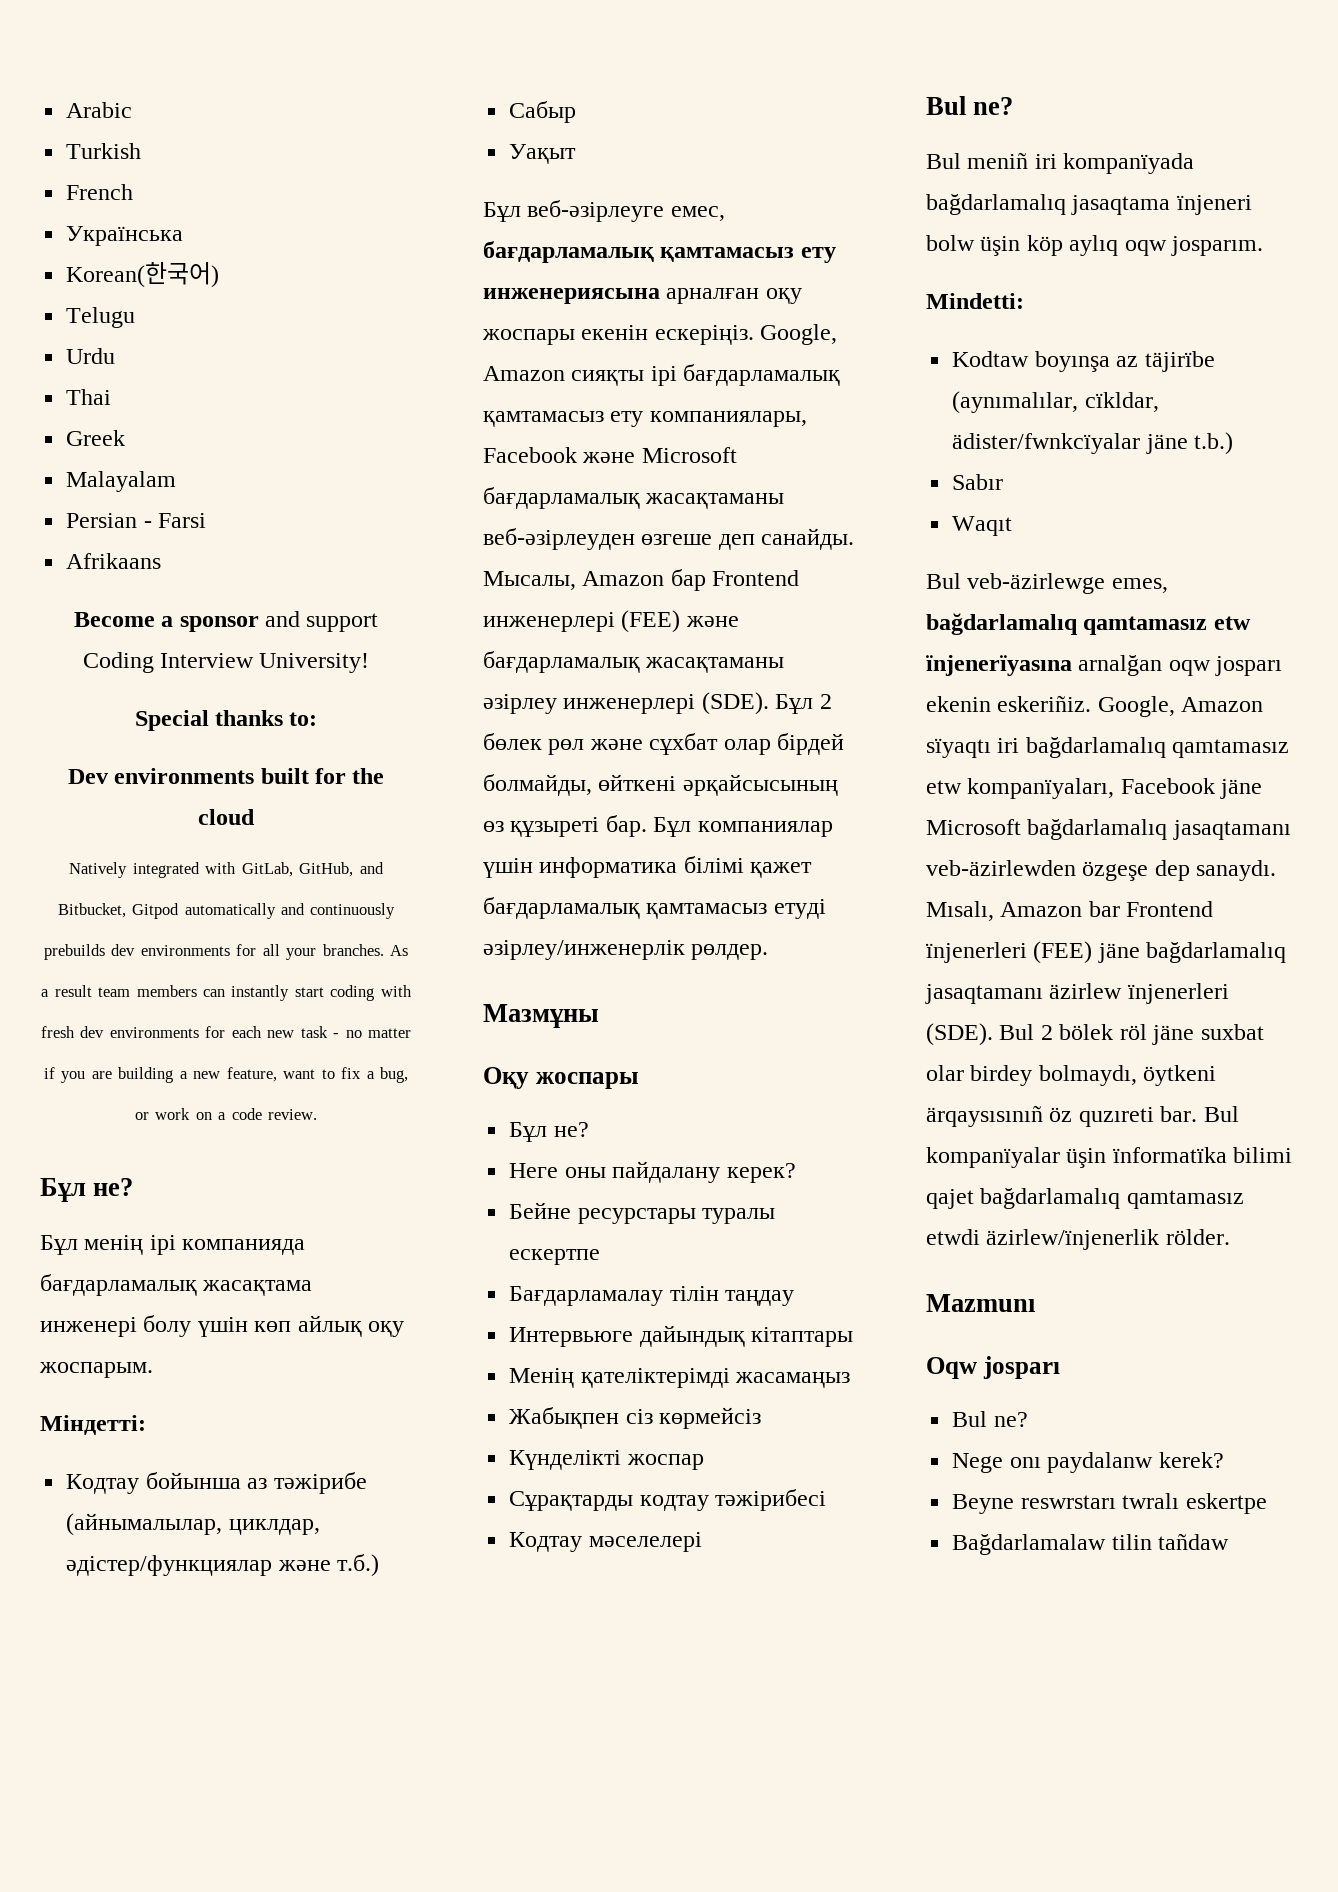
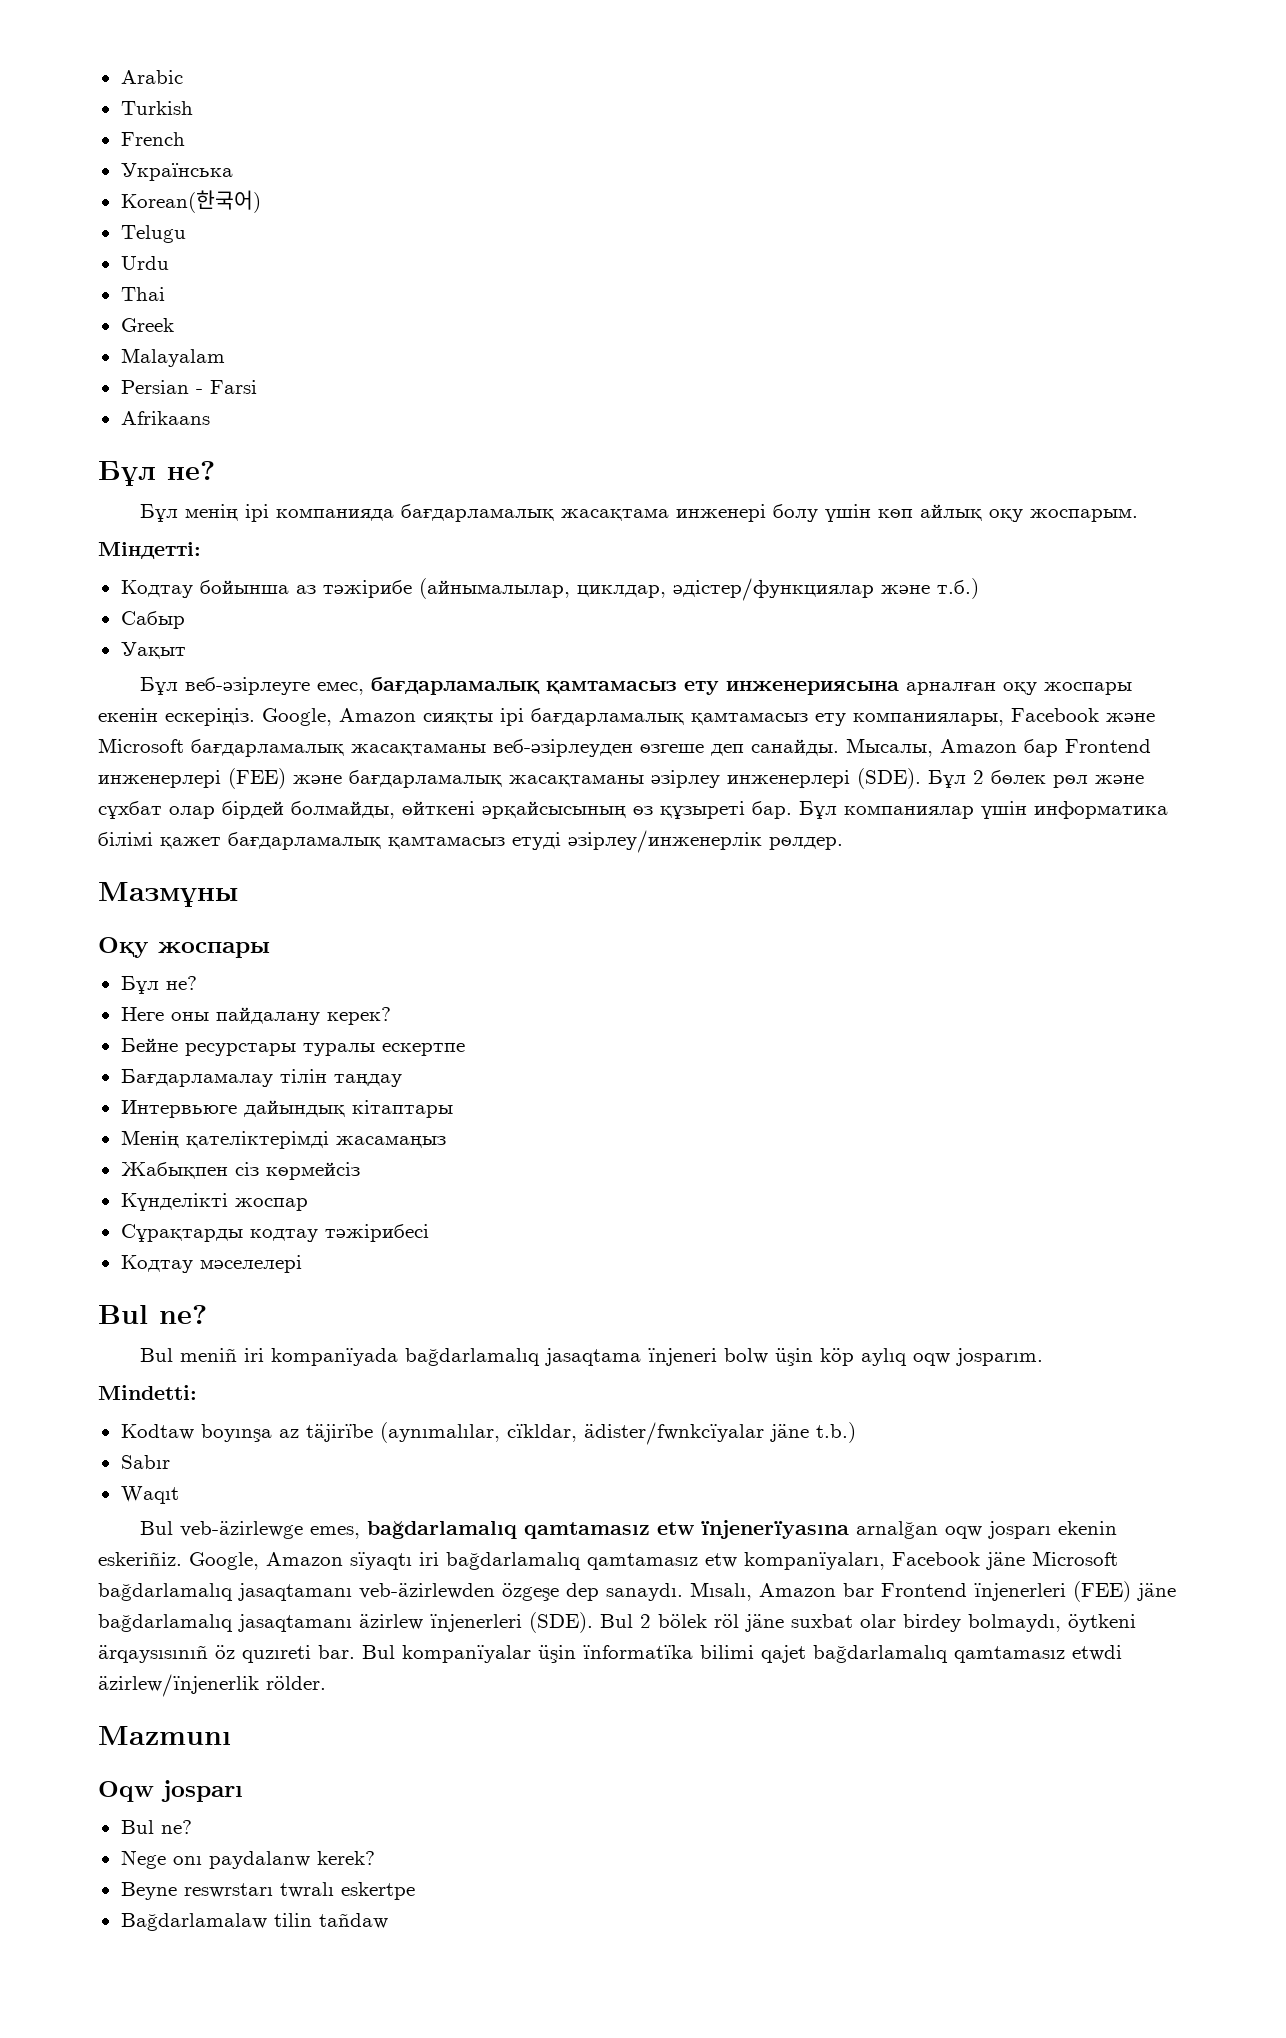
[73,611,379,632] [82,652,370,673] [134,710,318,731] [67,768,385,784] [198,809,255,825] [69,862,384,878] [57,903,396,919] [43,944,409,960] [41,985,412,1001] [40,1026,412,1038] [43,1067,409,1083] [134,1108,318,1120] // Become a sponsor and support Coding Interview University! // Special thanks to: // Dev environments built for the cloud // Natively integrated with GitLab, GitHub, and Bitbucket, Gitpod automatically and continuously prebuilds dev environments for all your branches. As a result team members can instantly start coding with fresh dev environments for each new task - no matter if you are building a new feature, want to fix a bug, or work on a code review. -> (210, 418) none

